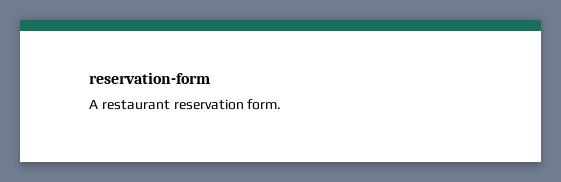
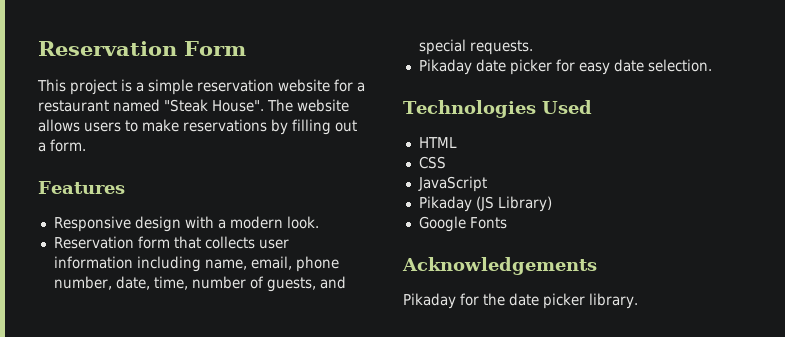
[89,72,210,84] [89,99,282,110] reservation-form // A restaurant reservation form. -> [38,41,246,56] [37,79,365,95] [38,99,349,112] [38,119,357,135] [38,139,86,152] [38,181,125,194] [53,216,319,232] [53,236,289,249] [53,256,339,272] [53,276,346,292] [418,39,533,55] [418,59,712,75] [403,100,592,118] [418,137,457,148] [418,156,446,169] [417,176,487,192] [418,196,552,212] [418,216,507,232] [402,257,597,275] [403,293,638,309] Reservation Form // This project is a simple reservation website for a restaurant named "Steak House". The website allows users to make reservations by filling out a form. // Features // Responsive design with a modern look. // Reservation form that collects user information including name, email, phone number, date, time, number of guests, and special requests. // Pikaday date picker for easy date selection. // Technologies Used // HTML // CSS // JavaScript // Pikaday (JS Library) // Google Fonts // Acknowledgements // Pikaday for the date picker library.

